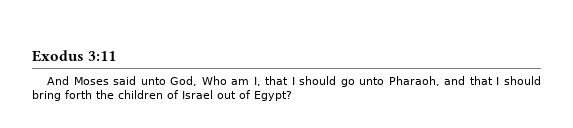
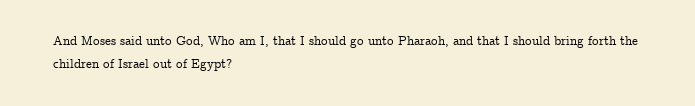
[32,50,117,62] Exodus 3:11 // -> (53, 40) none

